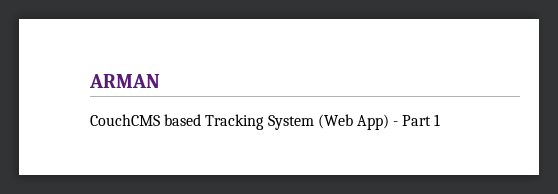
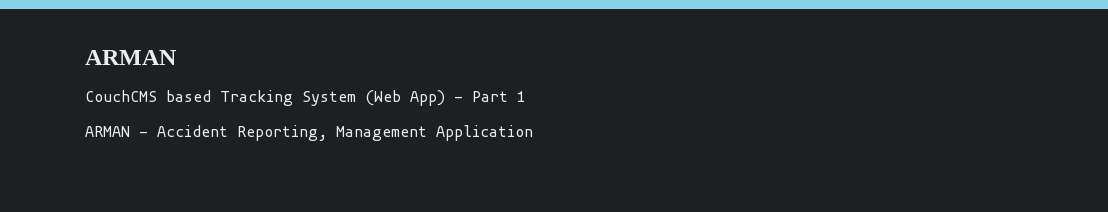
(441, 120) none -> [85,125,533,141] // ARMAN - Accident Reporting, Management Application

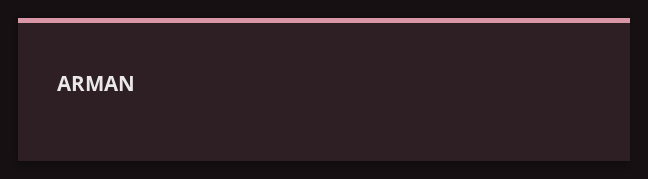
[85,50,177,65] [85,90,526,106] [85,125,533,141] ARMAN // CouchCMS based Tracking System (Web App) - Part 1 // ARMAN - Accident Reporting, Management Application -> [57,76,135,91] ARMAN

